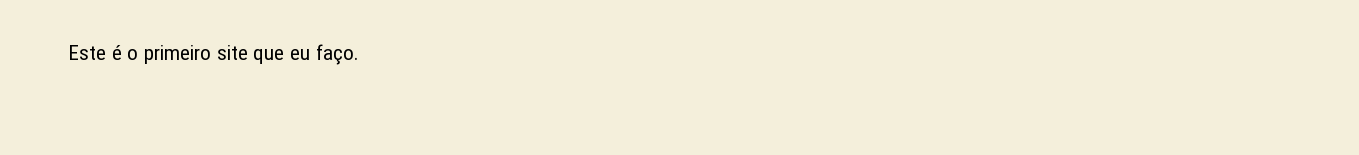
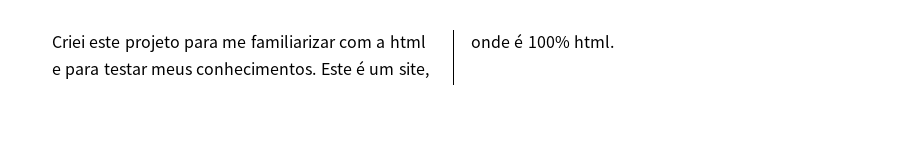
[68,44,359,65] Este é o primeiro site que eu faço. -> [52,34,426,52] [52,60,429,79] [471,33,614,48] Criei este projeto para me familiarizar com a html e para testar meus conhecimentos. Este é um site, onde é 100% html.

